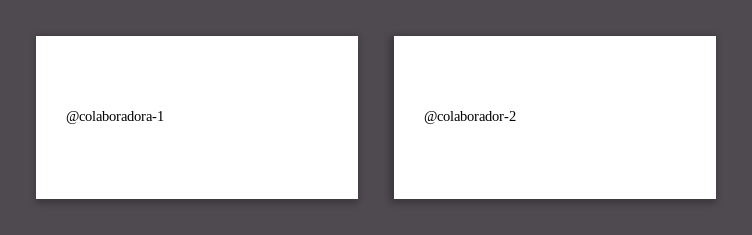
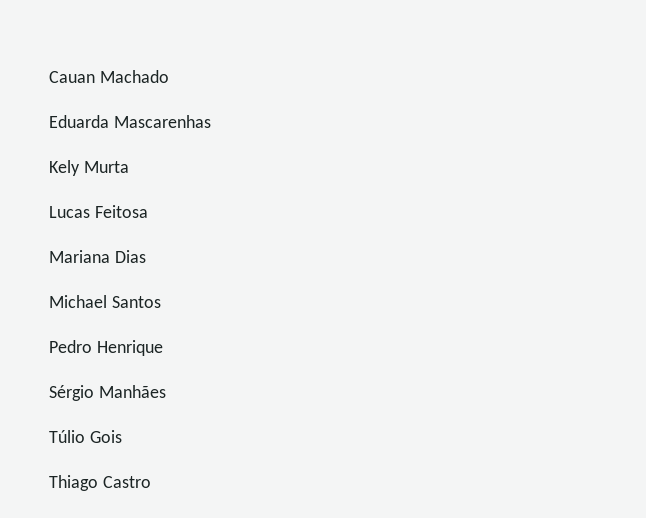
[66,111,164,124] [424,111,516,124] @colaboradora-1 // @colaborador-2 -> [49,70,169,83] [49,115,211,128] [49,160,129,176] [49,205,148,218] [49,250,146,263] [49,295,161,308] [49,340,163,356] [49,385,166,401] [49,430,122,443] [49,475,151,491] Cauan Machado // Eduarda Mascarenhas // Kely Murta // Lucas Feitosa // Mariana Dias // Michael Santos // Pedro Henrique // Sérgio Manhães // Túlio Gois // Thiago Castro

